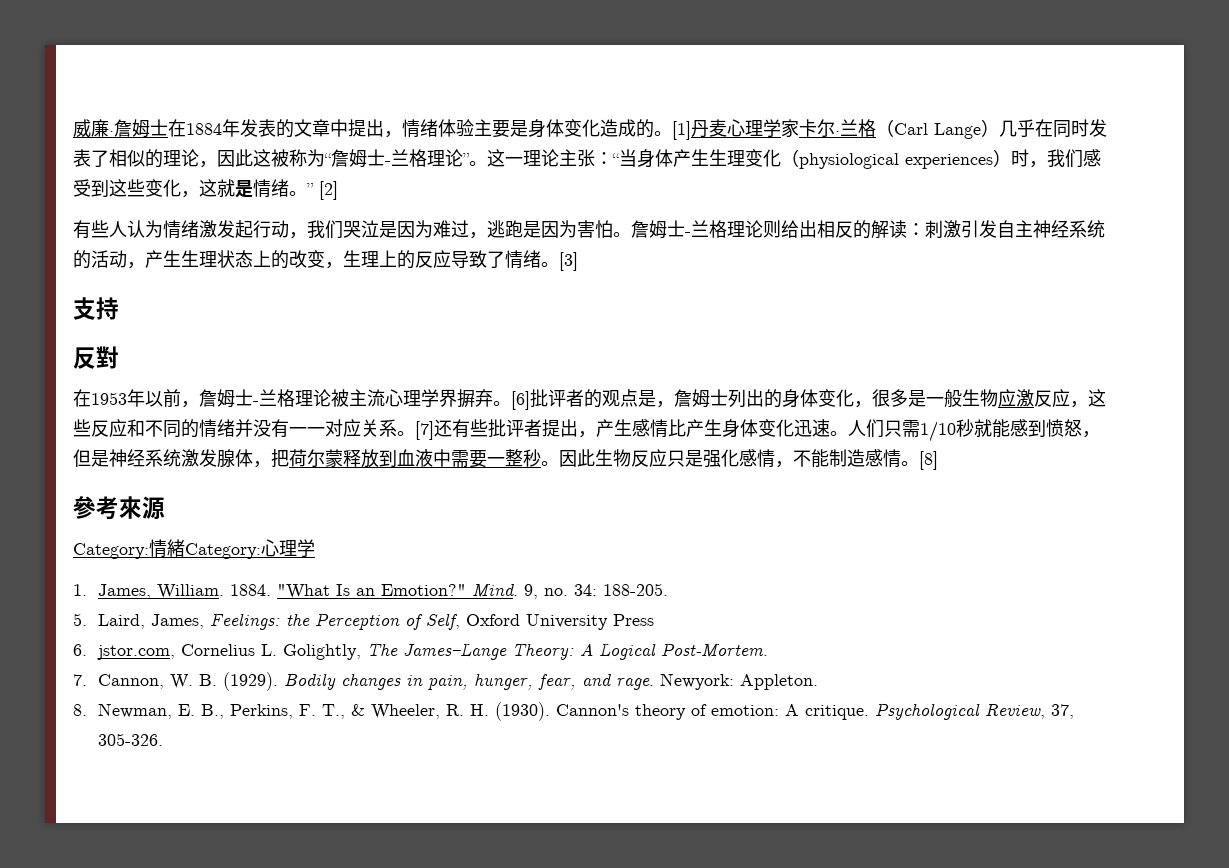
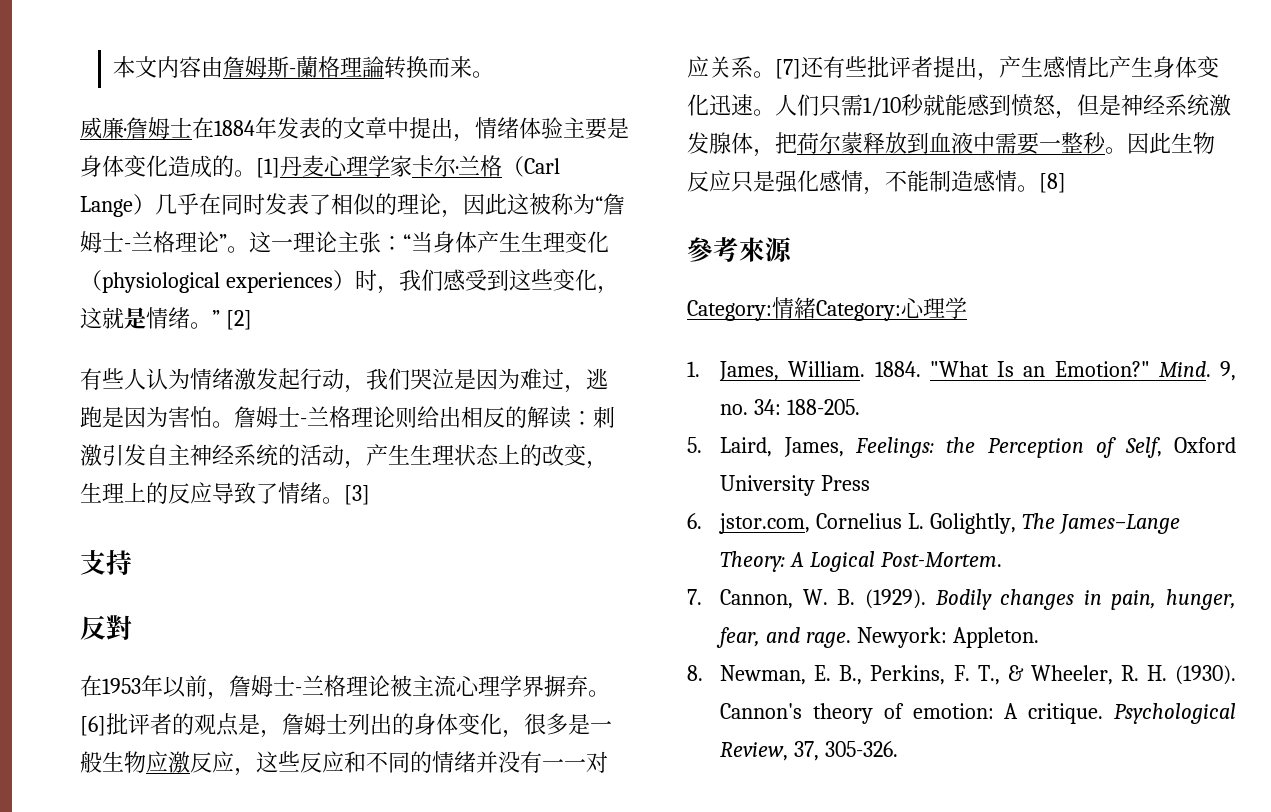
(73, 128) none -> [113,56,495,79] 本文内容由詹姆斯-蘭格理論转换而来。 //

